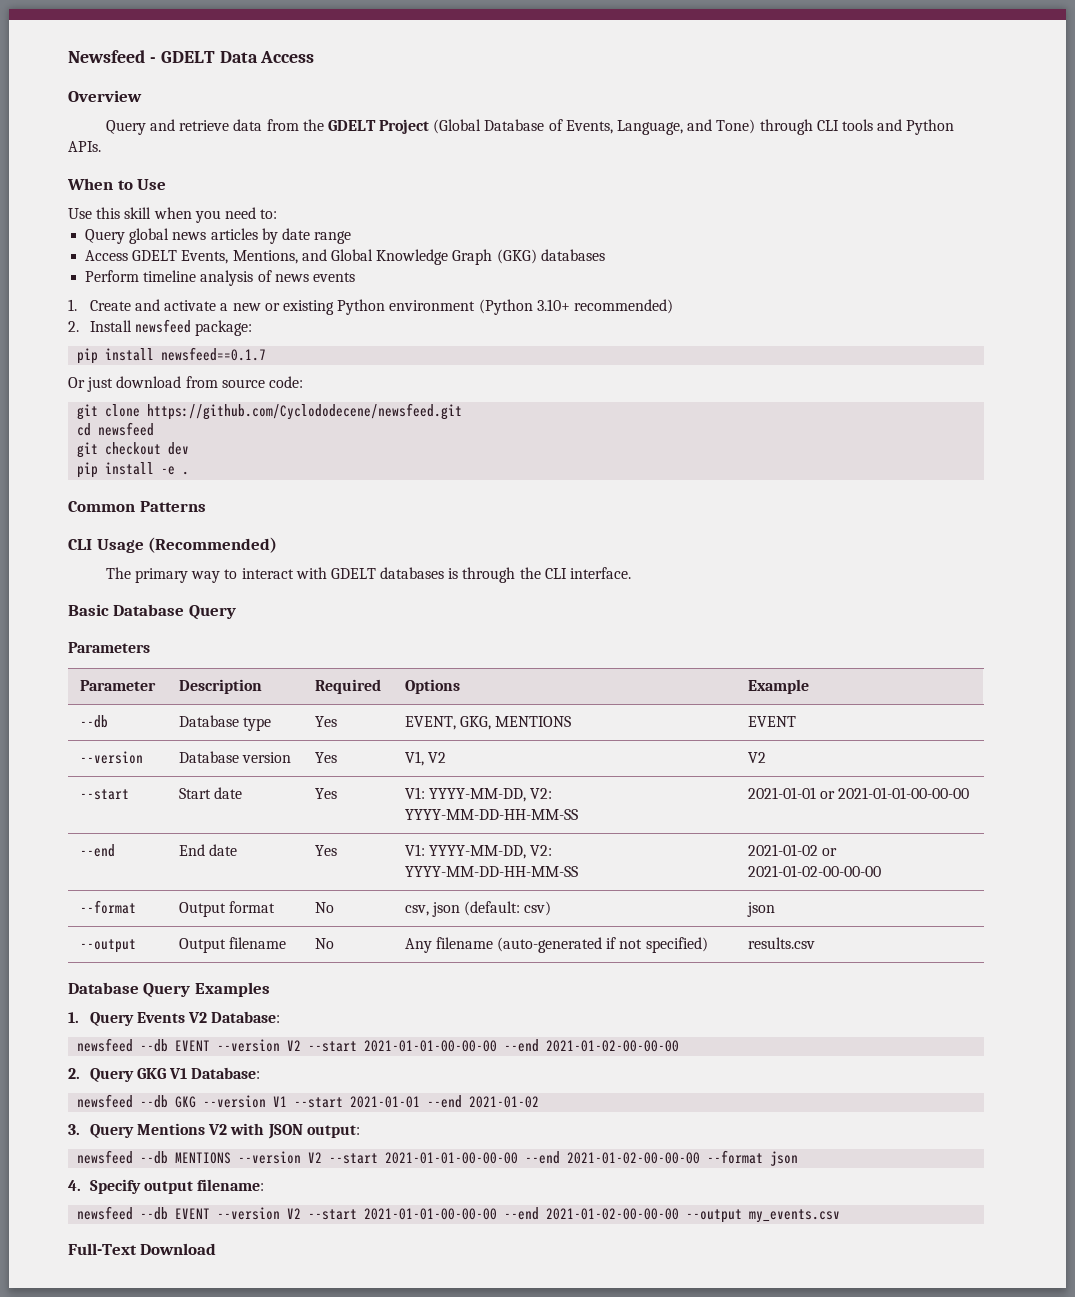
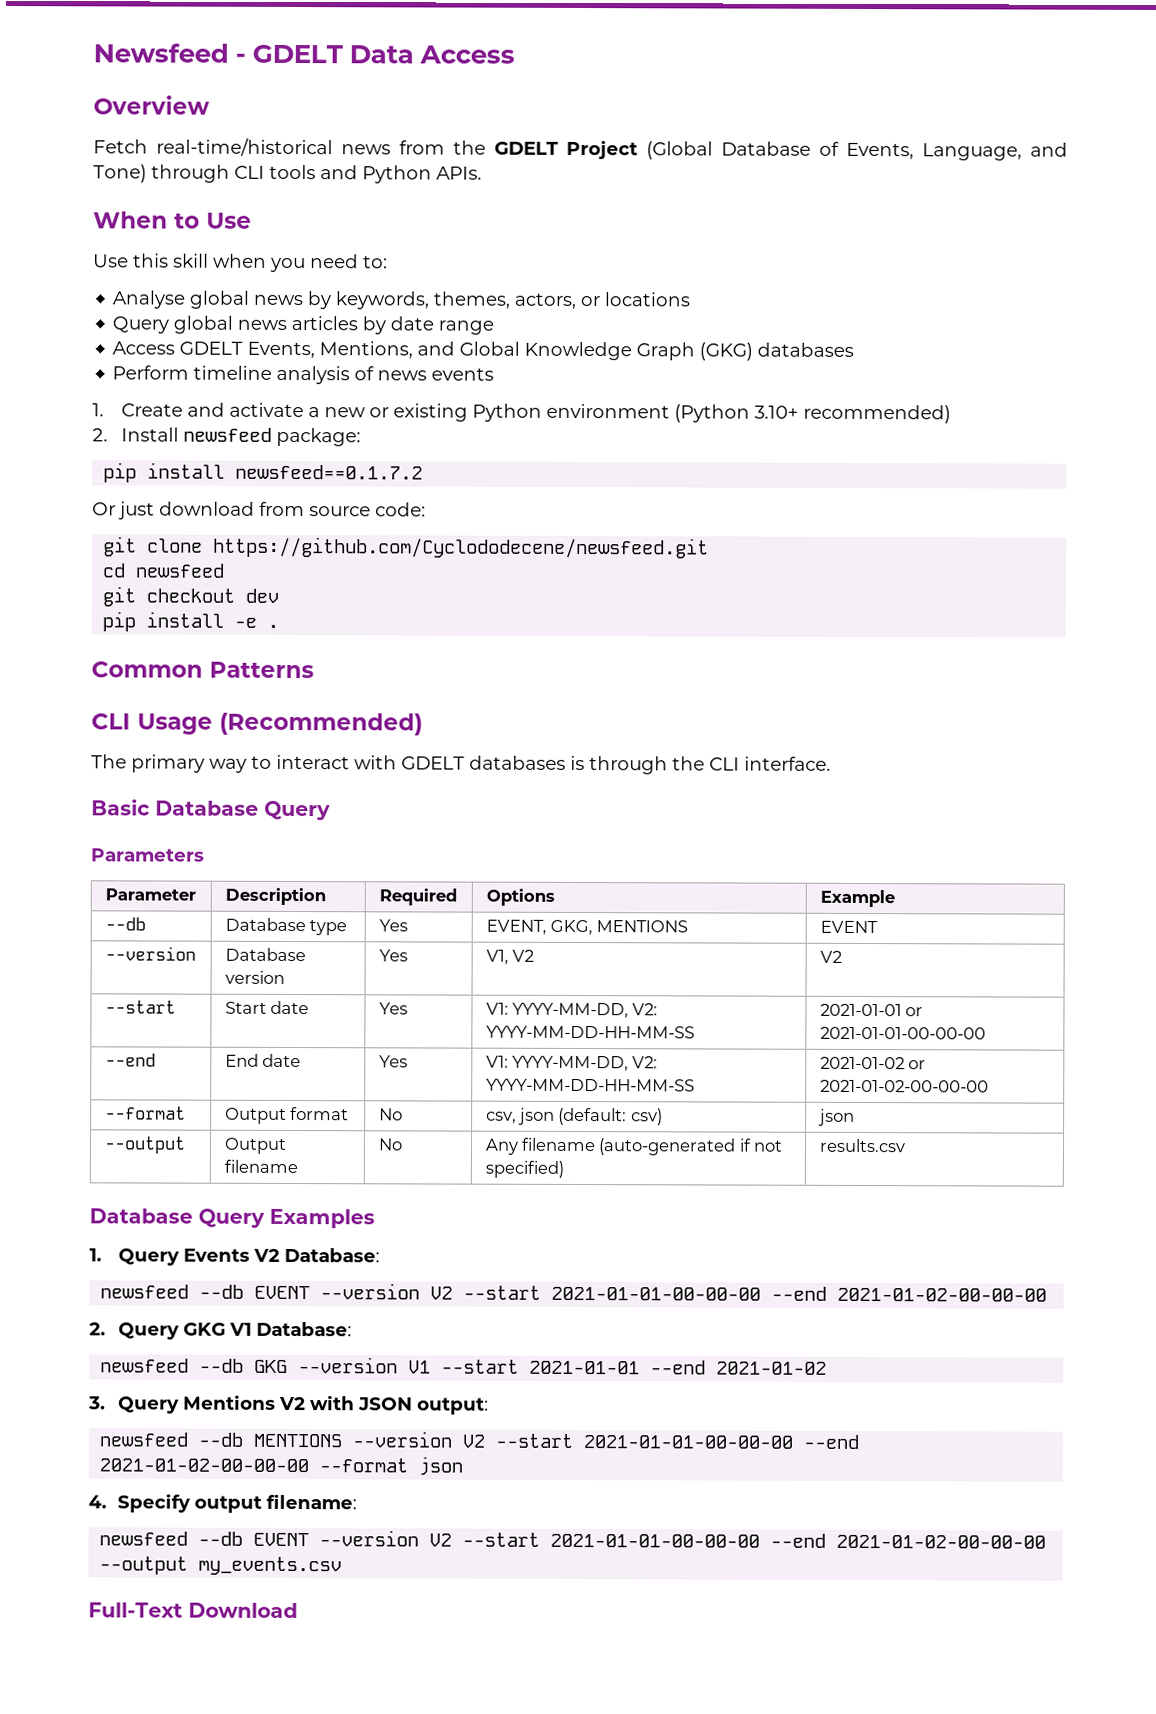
[105,119,263,135] Query and retrieve data -> [93,137,391,157] Fetch real-time/historical news
(278, 214) none -> [112,290,691,310] // Analyse global news by keywords, themes, actors, or locations
[161,347,267,361] newsfeed==0.1.7 -> [235,464,424,480] newsfeed==0.1.7.2

